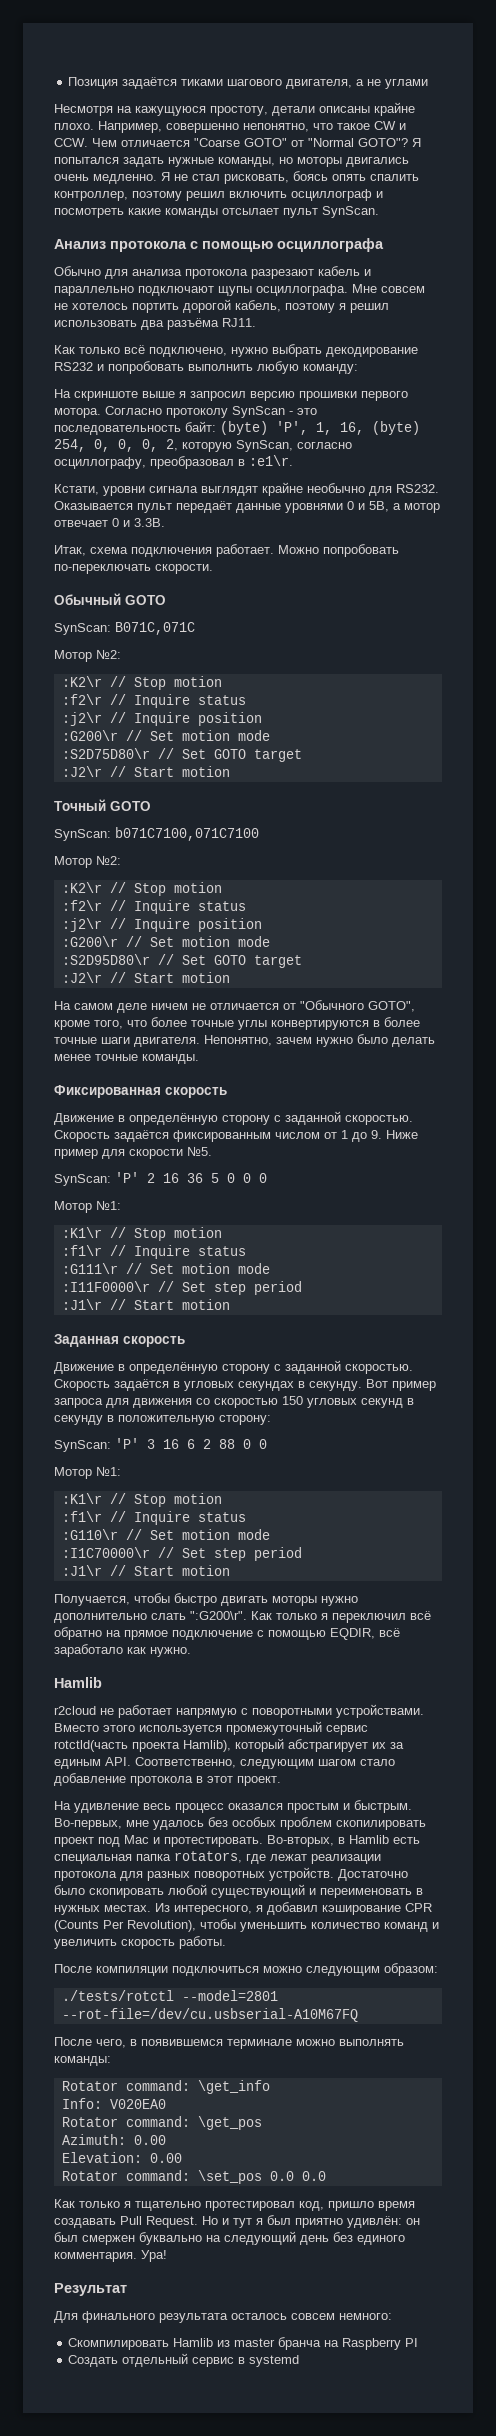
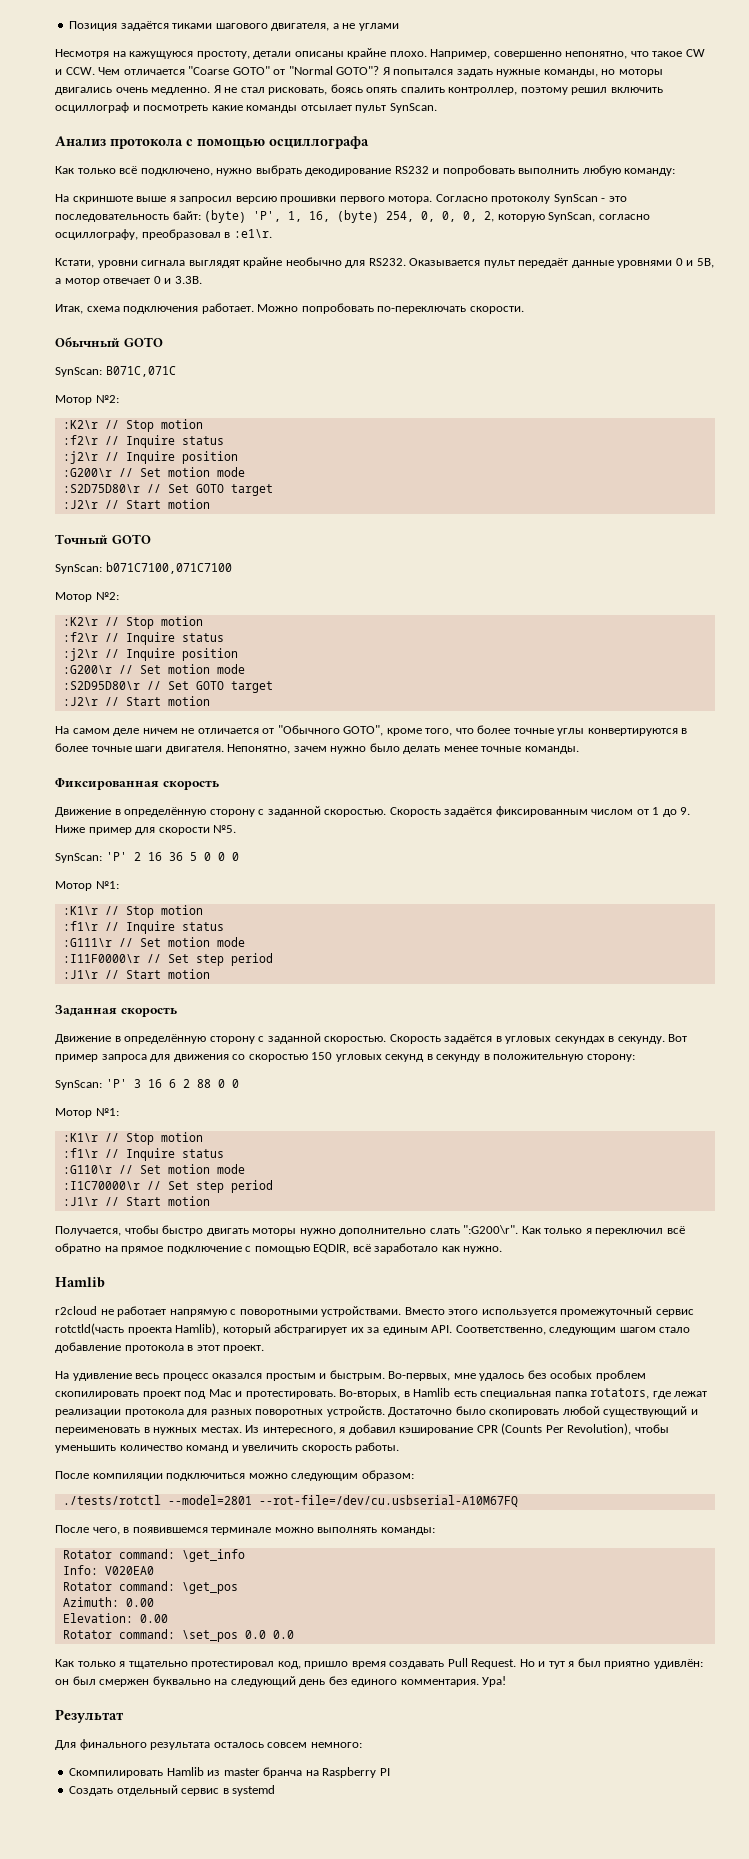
[54,266,371,279] [54,284,425,296] [54,299,389,313] [54,318,256,330] // Обычно для анализа протокола разрезают кабель и параллельно подключают щупы осциллографа. Мне совсем не хотелось портить дорогой кабель, поэтому я решил использовать два разъёма RJ11. -> (369, 142) none

